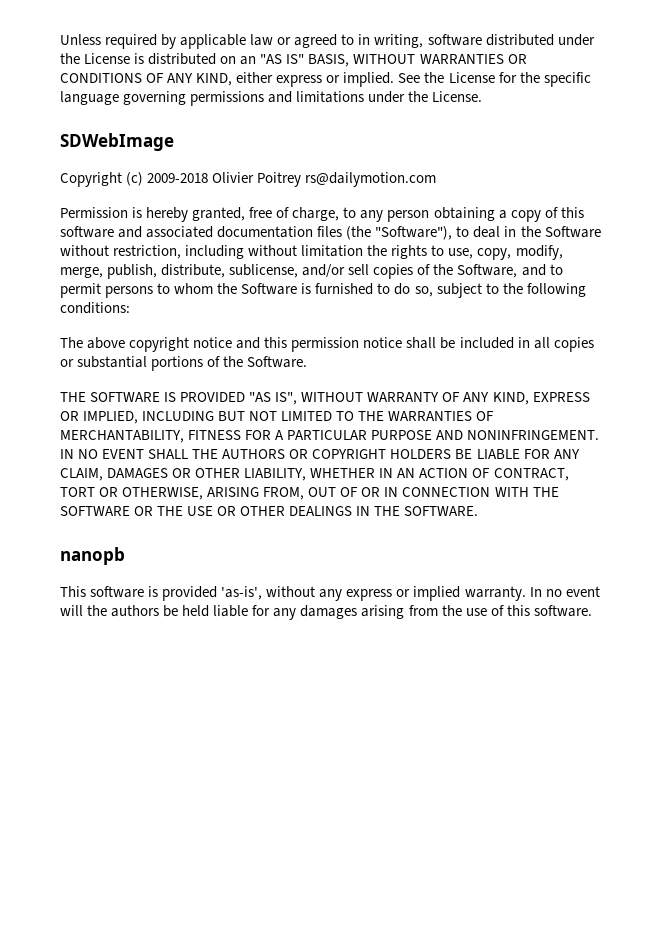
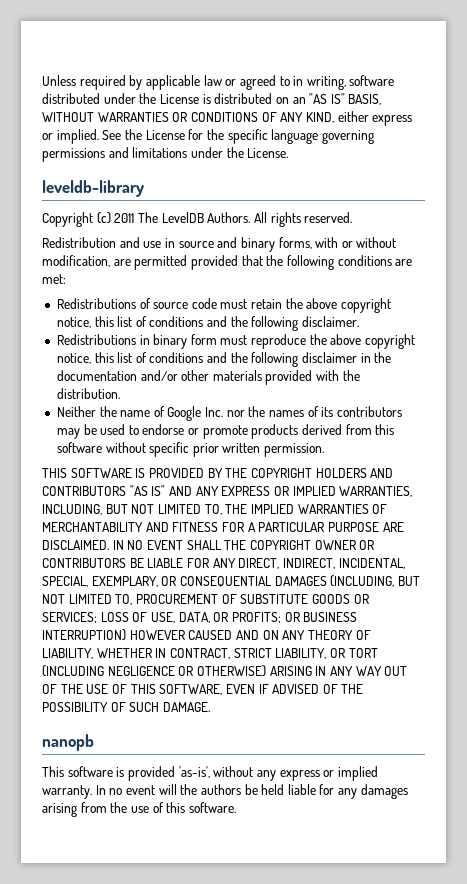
[60,133,174,151] SDWebImage -> [42,180,144,197] leveldb-library
[147,172,437,187] [60,207,584,222] [60,226,601,240] [60,245,563,260] [60,264,563,279] [60,283,586,298] [60,302,130,314] [60,337,594,352] [60,356,308,371] [60,392,590,405] [60,411,495,424] [60,430,184,443] 2009-2018 Olivier Poitrey rs@dailymotion.com // Permission is hereby granted, free of charge, to any person obtaining a copy of this software and associated documentation files (the "Software"), to deal in the Software without restriction, including without limitation the rights to use, copy, modify, merge, publish, distribute, sublicense, and/or sell copies of the Software, and to permit persons to whom the Software is furnished to do so, subject to the following conditions: // The above copyright notice and this permission notice shall be included in all copies or substantial portions of the Software. // THE SOFTWARE IS PROVIDED "AS IS", WITHOUT WARRANTY OF ANY KIND, EXPRESS OR IMPLIED, INCLUDING BUT NOT LIMITED TO THE WARRANTIES OF MERCHANTABILITY, -> [114,212,353,227] [42,237,397,252] [42,255,413,270] [42,274,66,284] [56,298,392,313] [56,316,360,331] [56,334,416,349] [56,352,392,367] [56,370,360,385] [56,388,120,399] [56,406,402,421] [56,424,395,439] [56,442,325,457] [42,468,394,478] [42,485,413,497] [42,504,388,515] [42,522,169,532] 2011 The LevelDB Authors. All rights reserved. // Redistribution and use in source and binary forms, with or without modification, are permitted provided that the following conditions are met: // Redistributions of source code must retain the above copyright notice, this list of conditions and the following disclaimer. // Redistributions in binary form must reproduce the above copyright notice, this list of conditions and the following disclaimer in the documentation and/or other materials provided with the distribution. // Neither the name of Google Inc. nor the names of its contributors may be used to endorse or promote products derived from this software without specific prior written permission. // THIS SOFTWARE IS PROVIDED BY THE COPYRIGHT HOLDERS AND CONTRIBUTORS "AS IS" AND ANY EXPRESS OR IMPLIED WARRANTIES, INCLUDING, BUT NOT LIMITED TO, THE IMPLIED WARRANTIES OF MERCHANTABILITY AND
[436,430,600,440] AND NONINFRINGEMENT. -> [382,522,404,532] [42,540,109,550] ARE DISCLAIMED.
[222,449,580,459] [60,468,569,481] [60,487,559,500] [60,506,479,516] AUTHORS OR COPYRIGHT HOLDERS BE LIABLE FOR ANY CLAIM, DAMAGES OR OTHER LIABILITY, WHETHER IN AN ACTION OF CONTRACT, TORT OR OTHERWISE, ARISING FROM, OUT OF OR IN CONNECTION WITH THE SOFTWARE OR THE USE OR OTHER DEALINGS IN THE SOFTWARE. -> [249,540,375,550] [42,558,405,569] [42,575,420,587] [42,594,369,605] [42,612,358,623] [42,629,371,641] [42,648,378,659] [42,665,408,677] [42,684,364,695] [42,702,210,712] COPYRIGHT OWNER OR CONTRIBUTORS BE LIABLE FOR ANY DIRECT, INDIRECT, INCIDENTAL, SPECIAL, EXEMPLARY, OR CONSEQUENTIAL DAMAGES (INCLUDING, BUT NOT LIMITED TO, PROCUREMENT OF SUBSTITUTE GOODS OR SERVICES; LOSS OF USE, DATA, OR PROFITS; OR BUSINESS INTERRUPTION) HOWEVER CAUSED AND ON ANY THEORY OF LIABILITY, WHETHER IN CONTRACT, STRICT LIABILITY, OR TORT (INCLUDING NEGLIGENCE OR OTHERWISE) ARISING IN ANY WAY OUT OF THE USE OF THIS SOFTWARE, EVEN IF ADVISED OF THE POSSIBILITY OF SUCH DAMAGE.

